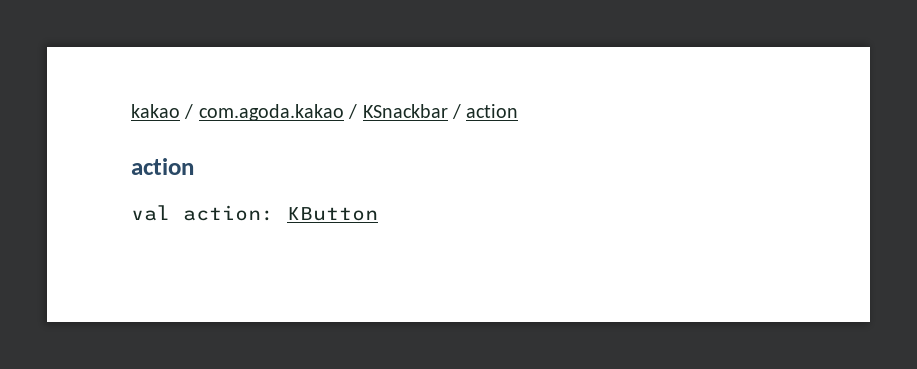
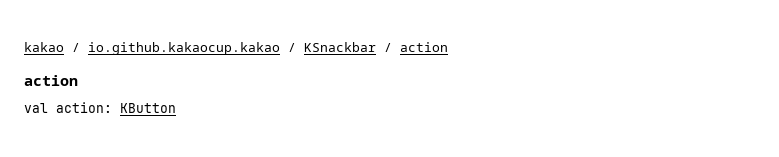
[198,104,344,121] com.agoda.kakao -> [88,42,280,55] io.github.kakaocup.kakao

